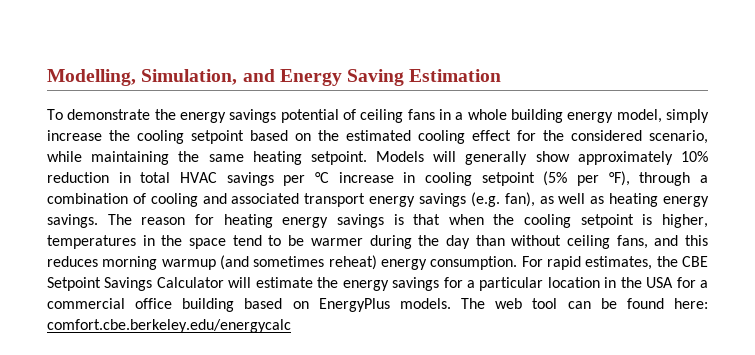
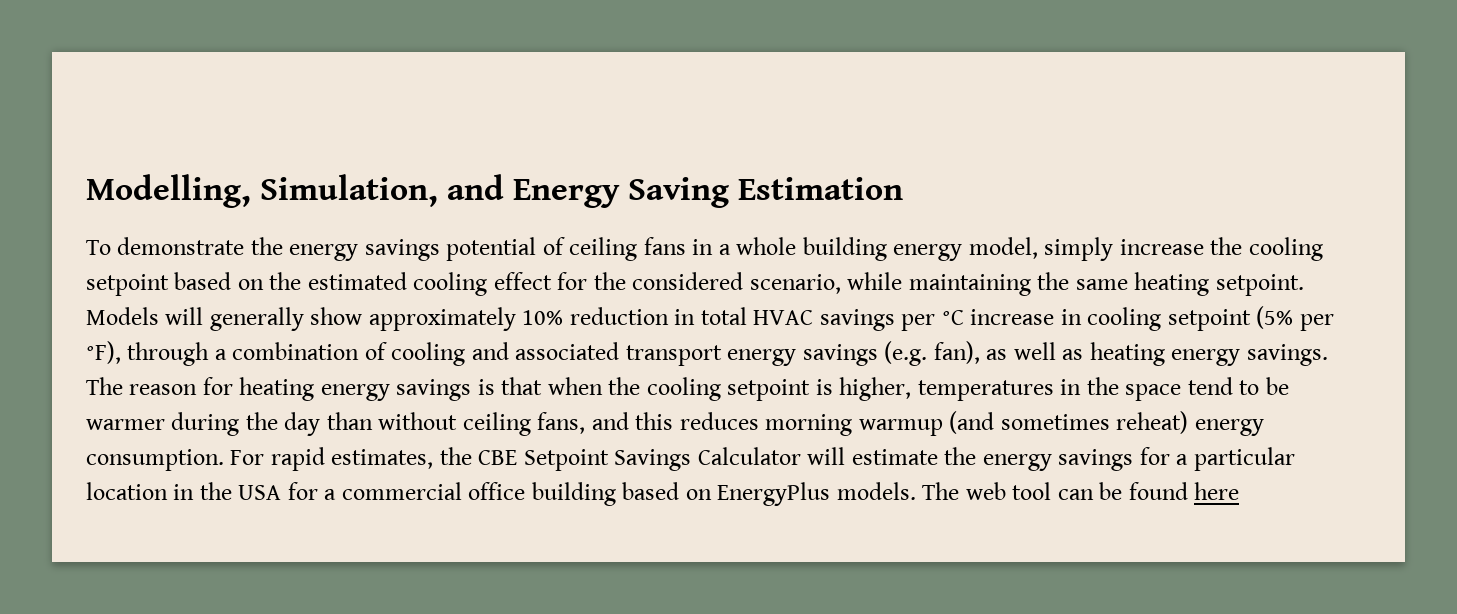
[674,298,708,309] [47,319,291,333] here: comfort.cbe.berkeley.edu/energycalc -> [1194,482,1240,500] here

